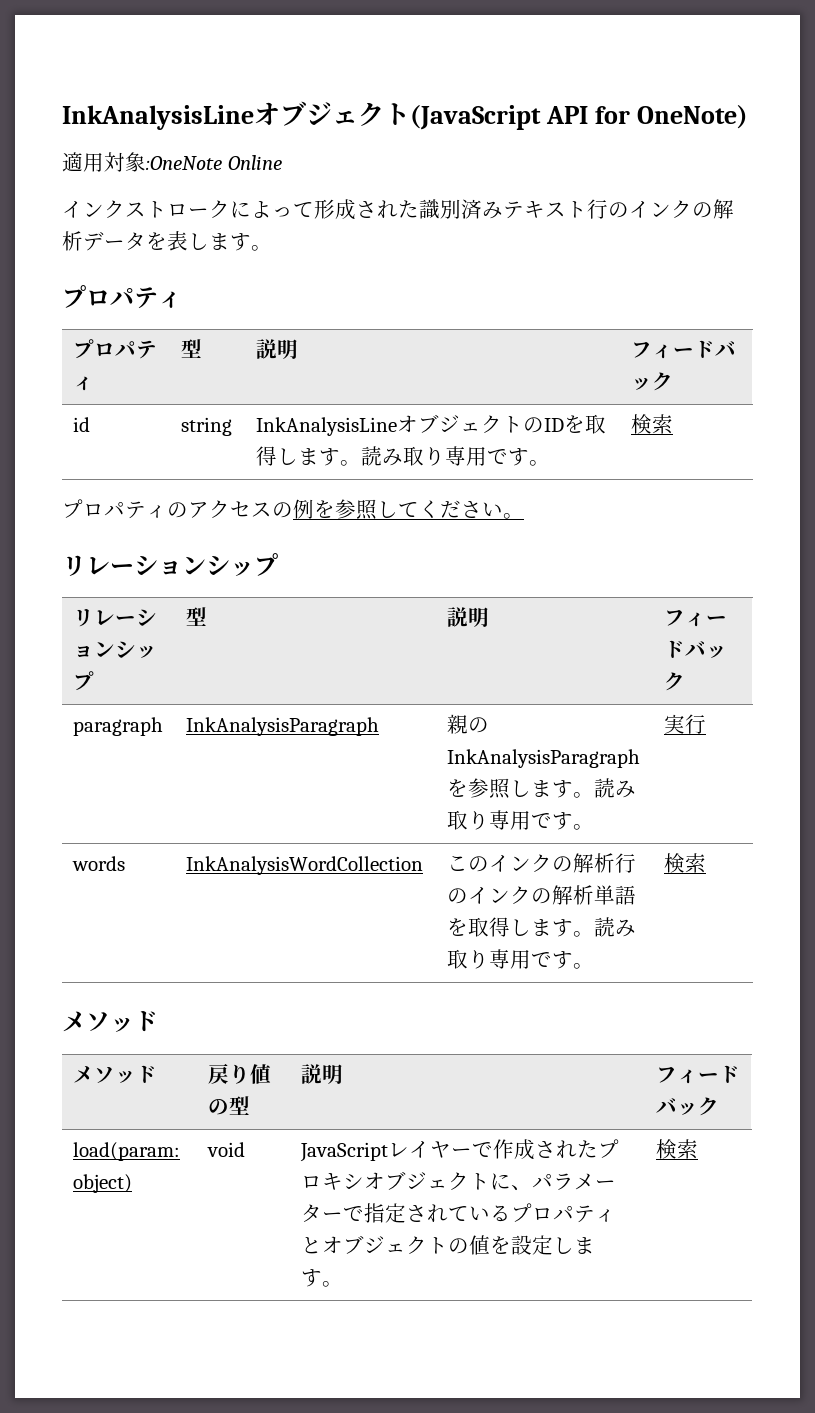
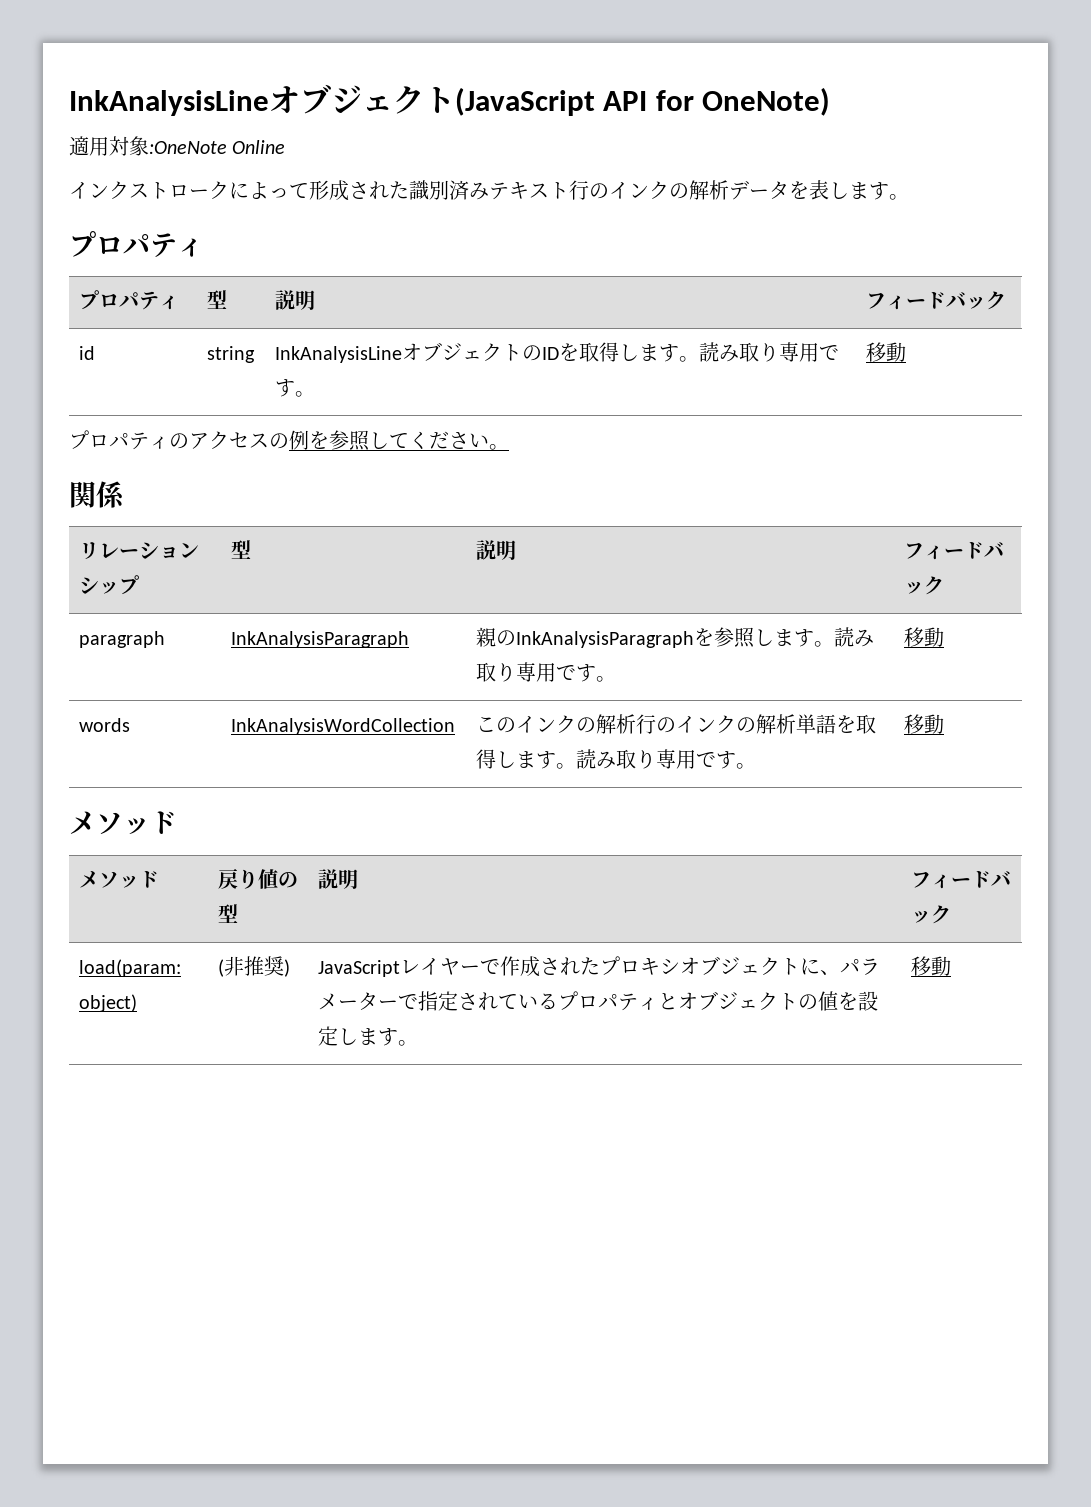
[631,414,674,434] 検索 -> [865,342,906,362] 移動
[62,553,278,576] リレーションシップ -> [69,481,125,508] 関係
[664,714,707,734] 実行 -> [903,627,944,647] 移動
[664,853,707,873] 検索 -> [903,714,944,734] 移動
[207,1142,246,1157] void -> [217,956,290,977] (非推奨)
[656,1139,699,1159] 検索 -> [910,956,951,976] 移動

